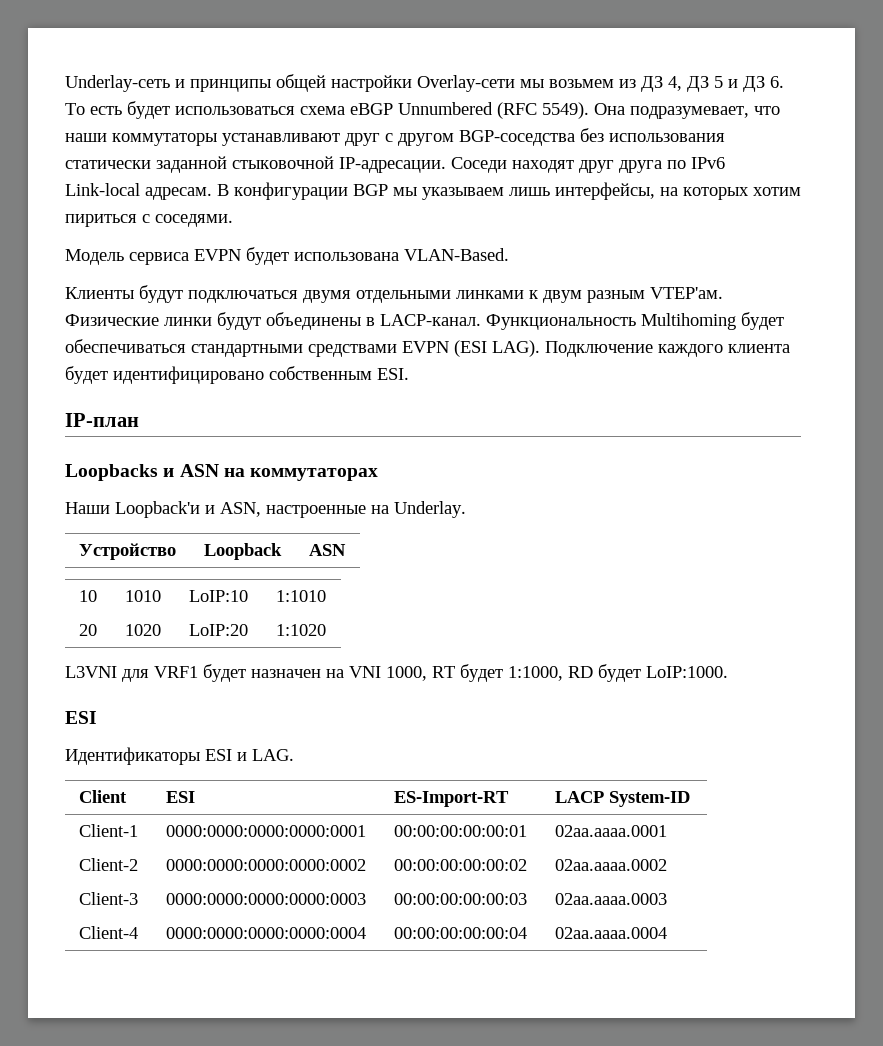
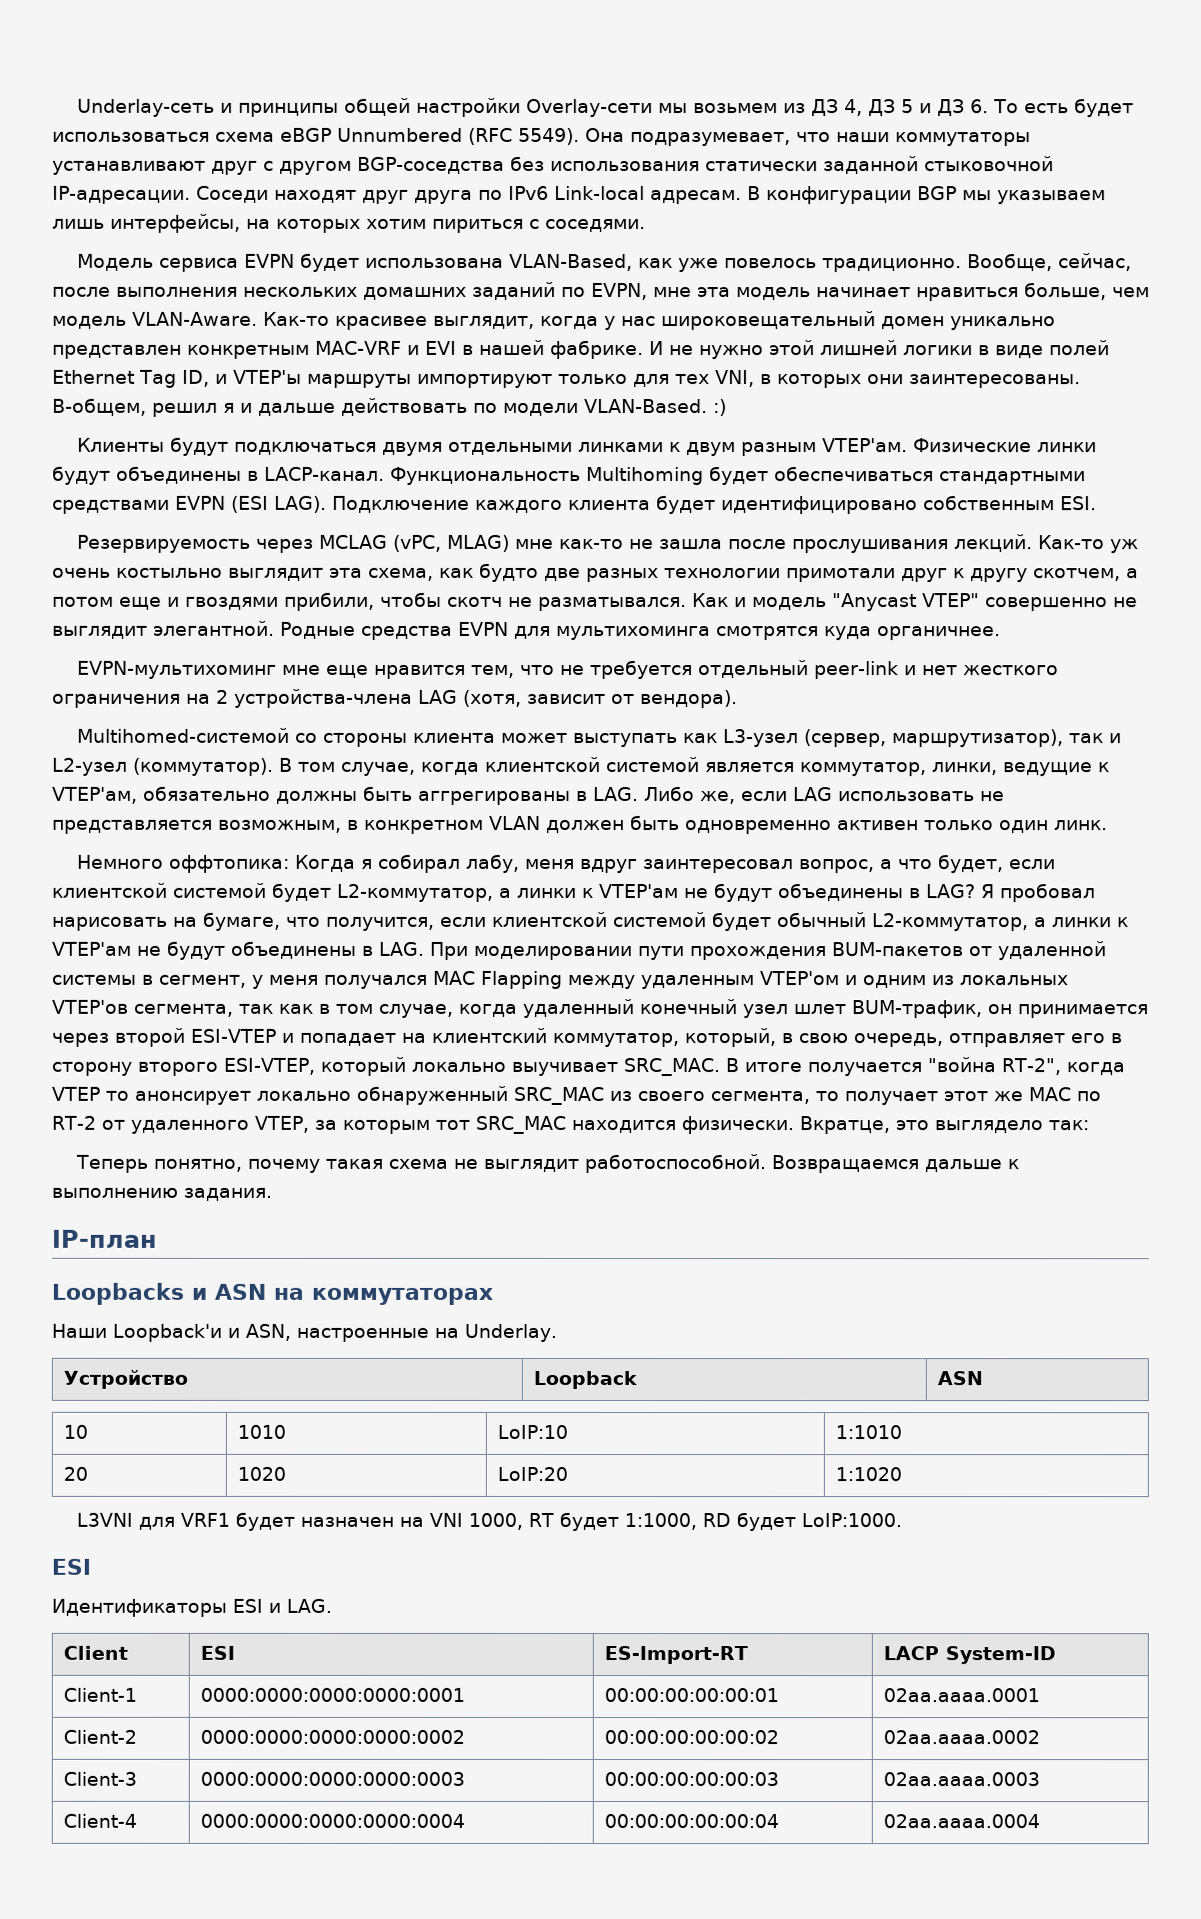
(399, 256) none -> [509,253,1133,273] [52,281,1150,302] [52,311,1056,331] [52,339,1110,360] [52,369,1081,389] [52,397,579,417] VLAN-Based, как уже повелось традиционно. Вообще, сейчас, после выполнения нескольких домашних заданий по EVPN, мне эта модель начинает нравиться больше, чем модель VLAN-Aware. Как-то красивее выглядит, когда у нас широковещательный домен уникально представлен конкретным MAC-VRF и EVI в нашей фабрике. И не нужно этой лишней логики в виде полей Ethernet Tag ID, и VTEP'ы маршруты импортируют только для тех VNI, в которых они заинтересованы. В-общем, решил я и дальше действовать по модели
(509, 254) none -> [712,399,727,417] :)
(409, 374) none -> [77,534,1140,554] [52,562,1139,583] [52,591,1138,612] [52,620,1001,641] [77,659,1060,680] [52,688,738,709] [77,727,1123,748] [52,756,1110,777] [52,785,1005,805] [52,815,1108,835] [77,853,1057,874] [52,882,1096,903] [52,911,1129,932] [52,940,1107,961] [51,970,1068,990] [51,998,1148,1019] [51,1027,1122,1048] [51,1056,1125,1077] [51,1085,1101,1106] [51,1115,1089,1135] [75,1153,1020,1174] [51,1187,272,1201] // Резервируемость через MCLAG (vPC, MLAG) мне как-то не зашла после прослушивания лекций. Как-то уж очень костыльно выглядит эта схема, как будто две разных технологии примотали друг к другу скотчем, а потом еще и гвоздями прибили, чтобы скотч не разматывался. Как и модель "Anycast VTEP" совершенно не выглядит элегантной. Родные средства EVPN для мультихоминга смотрятся куда органичнее. // EVPN-мультихоминг мне еще нравится тем, что не требуется отдельный peer-link и нет жесткого ограничения на 2 устройства-члена LAG (хотя, зависит от вендора). // Multihomed-системой со стороны клиента может выступать как L3-узел (сервер, маршрутизатор), так и L2-узел (коммутатор). В том случае, когда клиентской системой является коммутатор, линки, ведущие к VTEP'ам, обязательно должны быть аггрегированы в LAG. Либо же, если LAG использовать не представляется возможным, в конкретном VLAN должен быть одновременно активен только один линк. // Немного оффтопика: Когда я собирал лабу, меня вдруг заинтересовал вопрос, а что будет, если клиентской системой будет L2-коммутатор, а линки к VTEP'ам не будут объединены в LAG? Я пробовал нарисовать на бумаге, что получится, если клиентской системой будет обычный L2-коммутатор, а линки к VTEP'ам не будут объединены в LAG. При моделировании пути прохождения BUM-пакетов от удаленной системы в сегмент, у меня получался MAC Flapping между удаленным VTEP'ом и одним из локальных VTEP'ов сегмента, так как в том случае, когда удаленный конечный узел шлет BUM-трафик, он принимается через второй ESI-VTEP и попадает на клиентский коммутатор, который, в свою очередь, отправляет его в сторону второго ESI-VTEP, который локально выучивает SRC_MAC. В итоге получается "война RT-2", когда VTEP то анонсирует локально обнаруженный SRC_MAC из своего сегмента, то получает этот же MAC по RT-2 от удаленного VTEP, за которым тот SRC_MAC находится физически. Вкратце, это выглядело так: // Теперь понятно, почему такая схема не выглядит работоспособной. Возвращаемся дальше к выполнению задания.

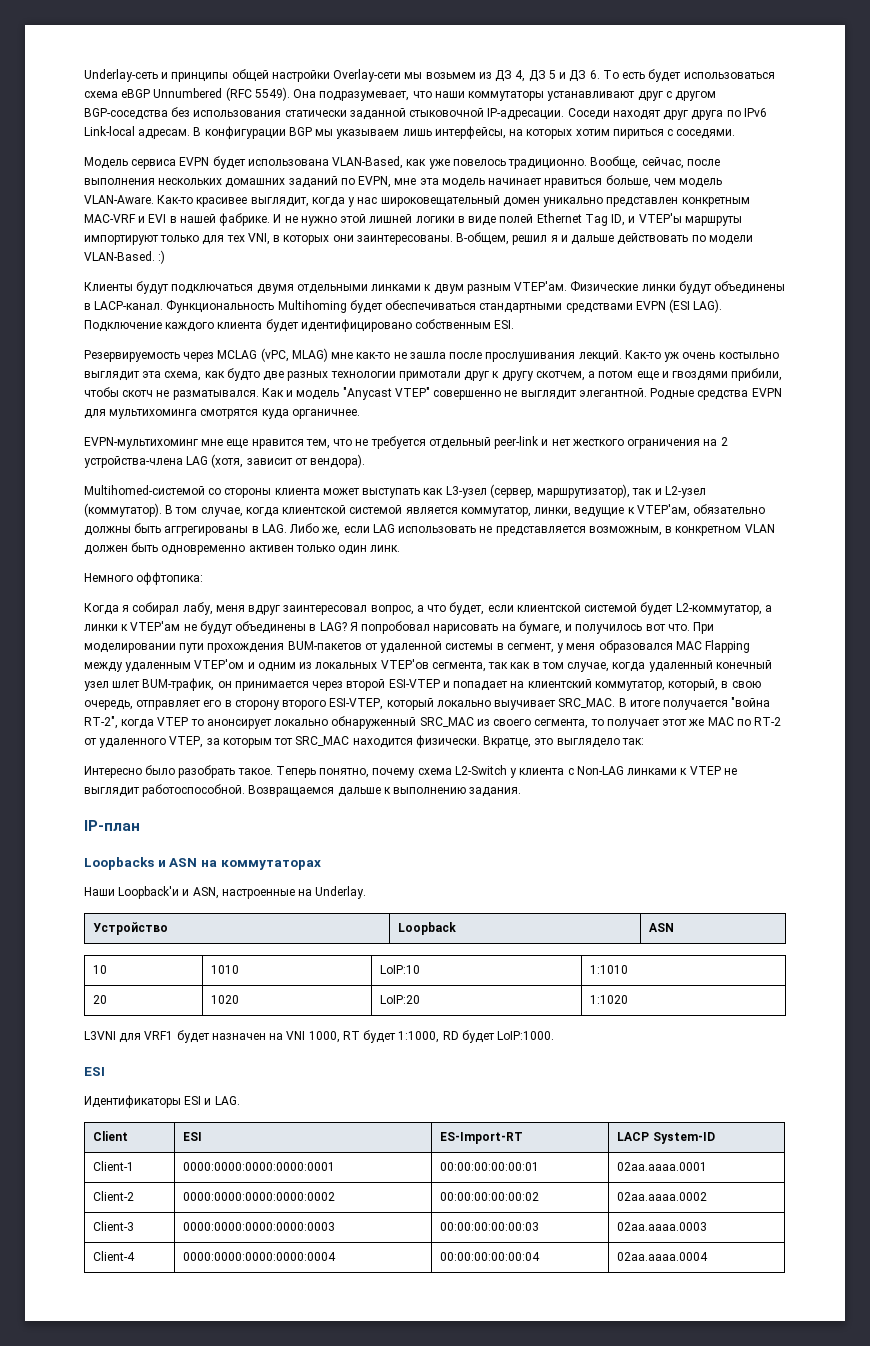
(291, 863) none -> (204, 578) //
[1000,883,1096,903] пробовал -> [361,621,431,634] попробовал
[286,911,1129,932] [52,940,425,960] что получится, если клиентской системой будет обычный L2-коммутатор, а линки к VTEP'ам не будут объединены в LAG. -> [565,624,690,634] и получилось вот что.
[323,974,427,989] получался -> [598,640,673,653] образовался
[75,1154,449,1173] Теперь понятно, почему такая схема -> [84,765,721,778] Интересно было разобрать такое. Теперь понятно, почему схема L2-Switch у клиента с Non-LAG линками к VTEP

